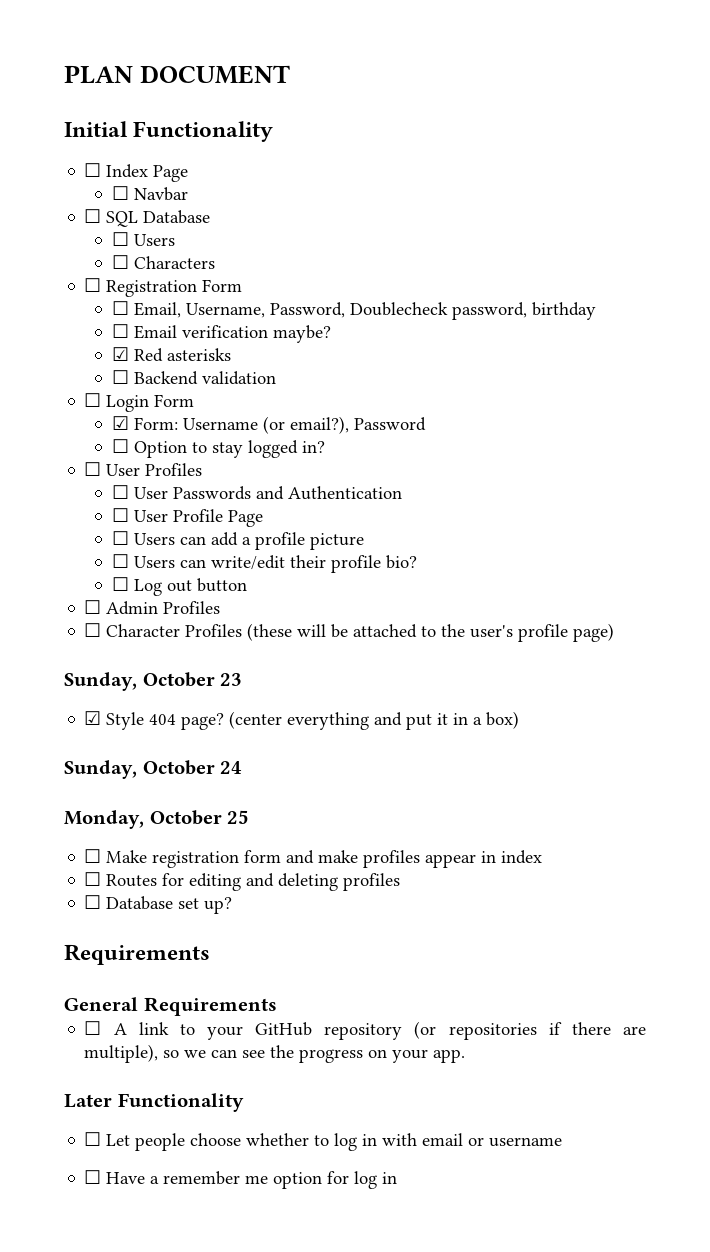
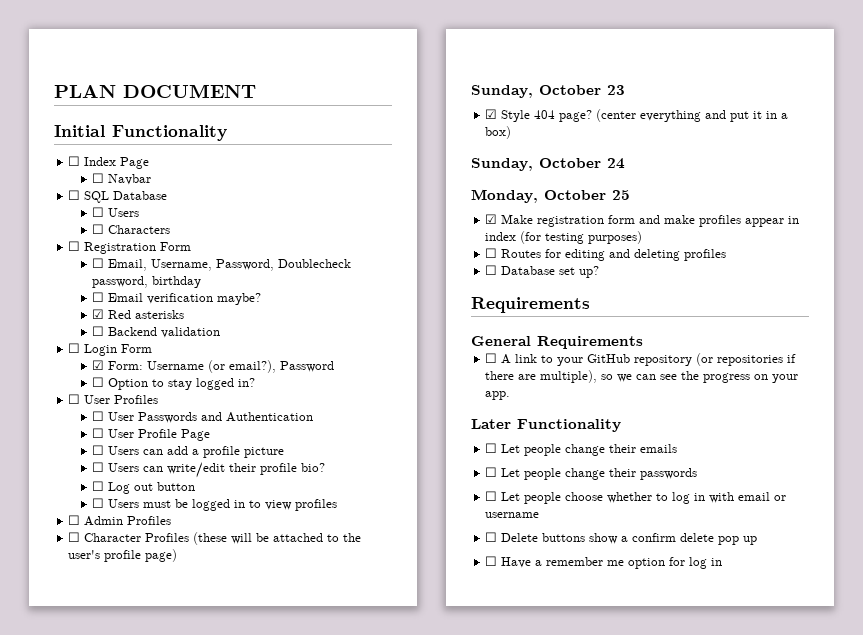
(248, 585) none -> [92,498,338,511] // ☐ Users must be logged in to view profiles
[84,849,102,863] ☐ -> [485,214,498,224] ☑
(543, 857) none -> [520,231,643,244] (for testing purposes)
(244, 1102) none -> [485,443,678,456] [485,467,698,480] // ☐ Let people change their emails // ☐ Let people change their passwords
(563, 1142) none -> [485,532,758,545] // ☐ Delete buttons show a confirm delete pop up

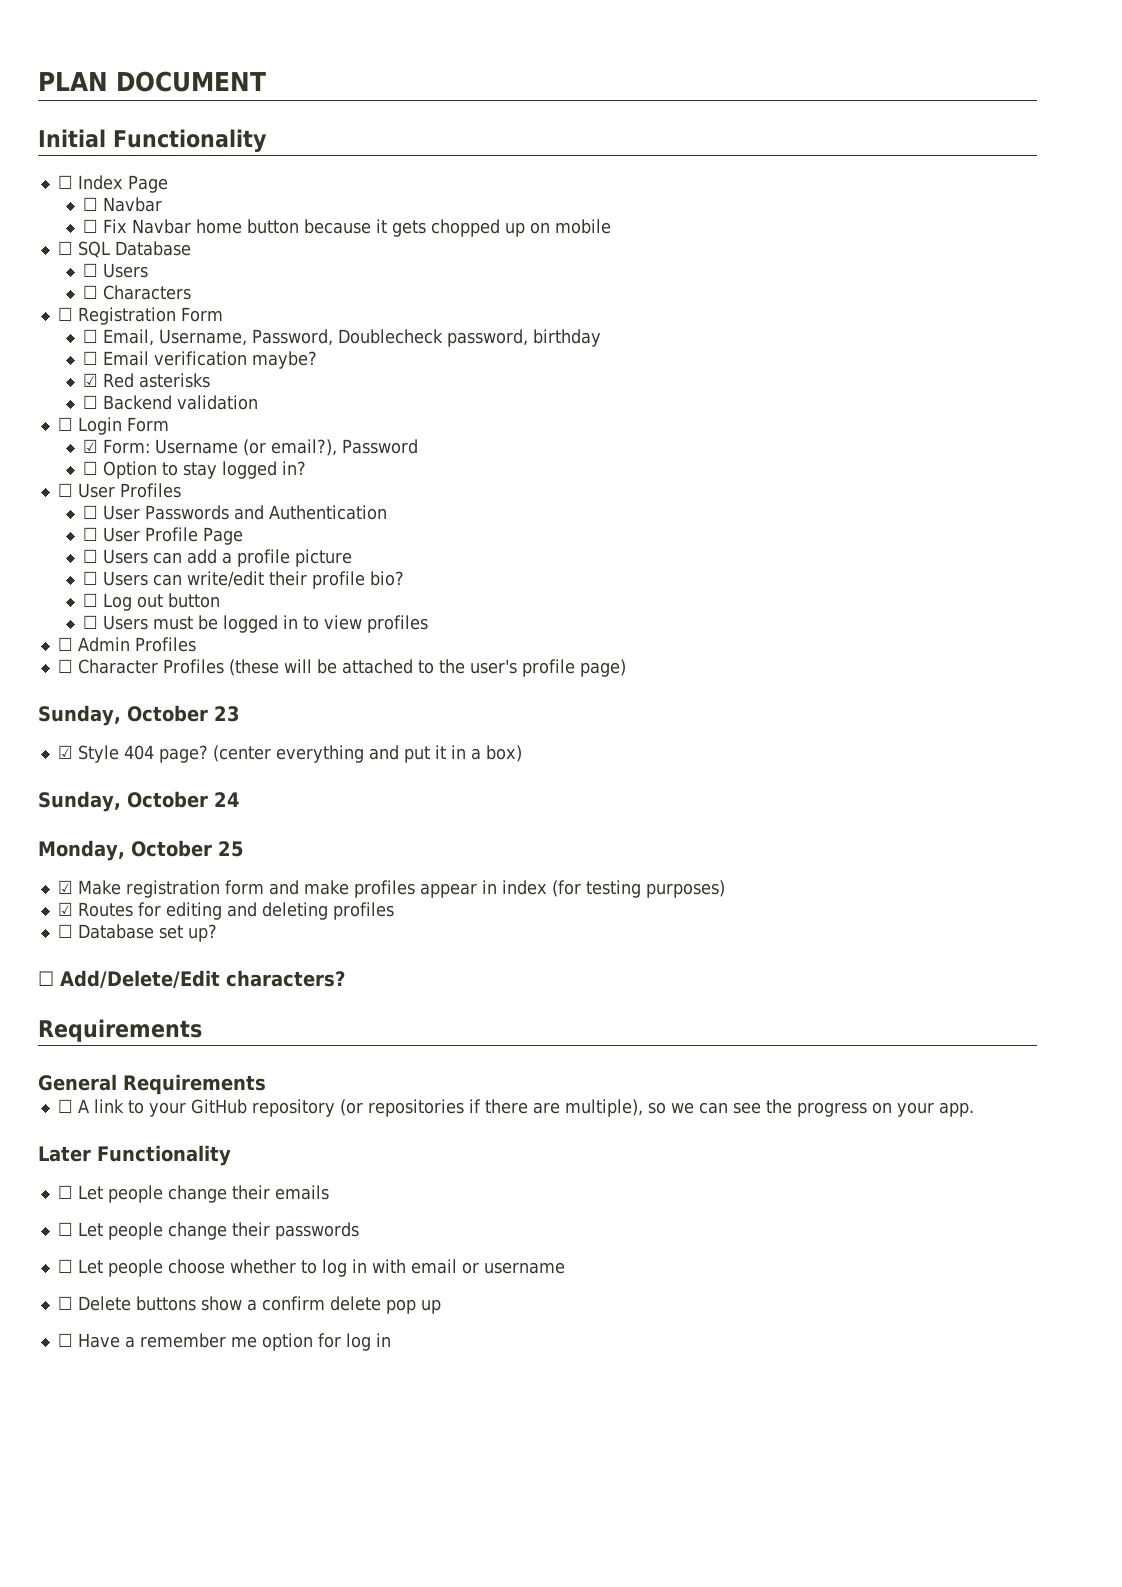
(152, 179) none -> [82,219,611,237] // ☐ Fix Navbar home button because it gets chopped up on mobile
[485,248,498,258] ☐ -> [57,902,73,916] ☑
(600, 272) none -> [38,970,345,988] // ☐ Add/Delete/Edit characters?

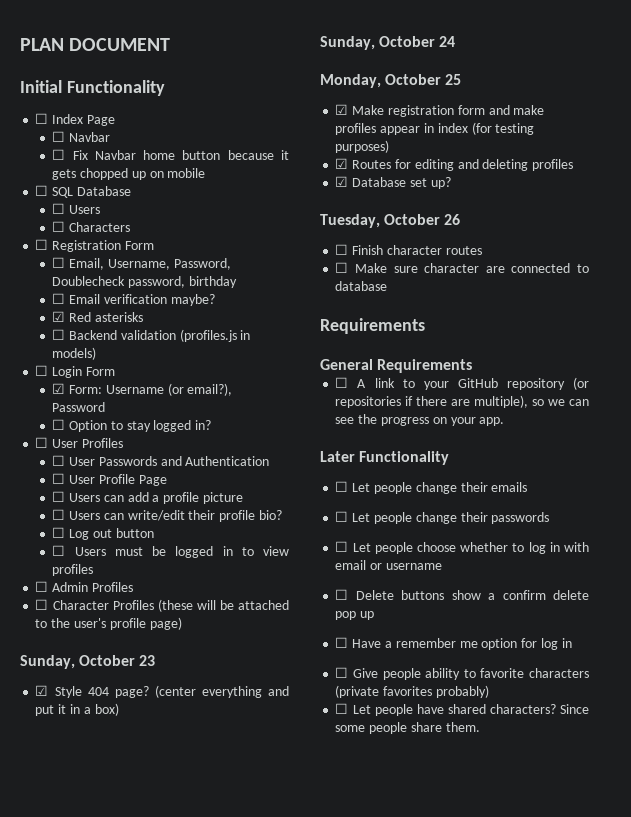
(258, 402) none -> [179,329,251,342] [52,347,97,360] (profiles.js in models)
[57,924,73,938] ☐ -> [335,176,349,187] ☑
[38,970,345,988] ☐ Add/Delete/Edit characters? -> [320,214,461,228] [335,244,482,255] [335,262,589,273] [335,281,388,291] Tuesday, October 26 // ☐ Finish character routes // ☐ Make sure character are connected to database
(391, 1340) none -> [335,667,589,680] [335,685,489,698] [335,703,589,716] [335,722,480,734] // ☐ Give people ability to favorite characters (private favorites probably) // ☐ Let people have shared characters? Since some people share them.

